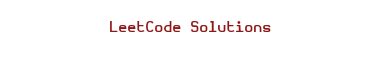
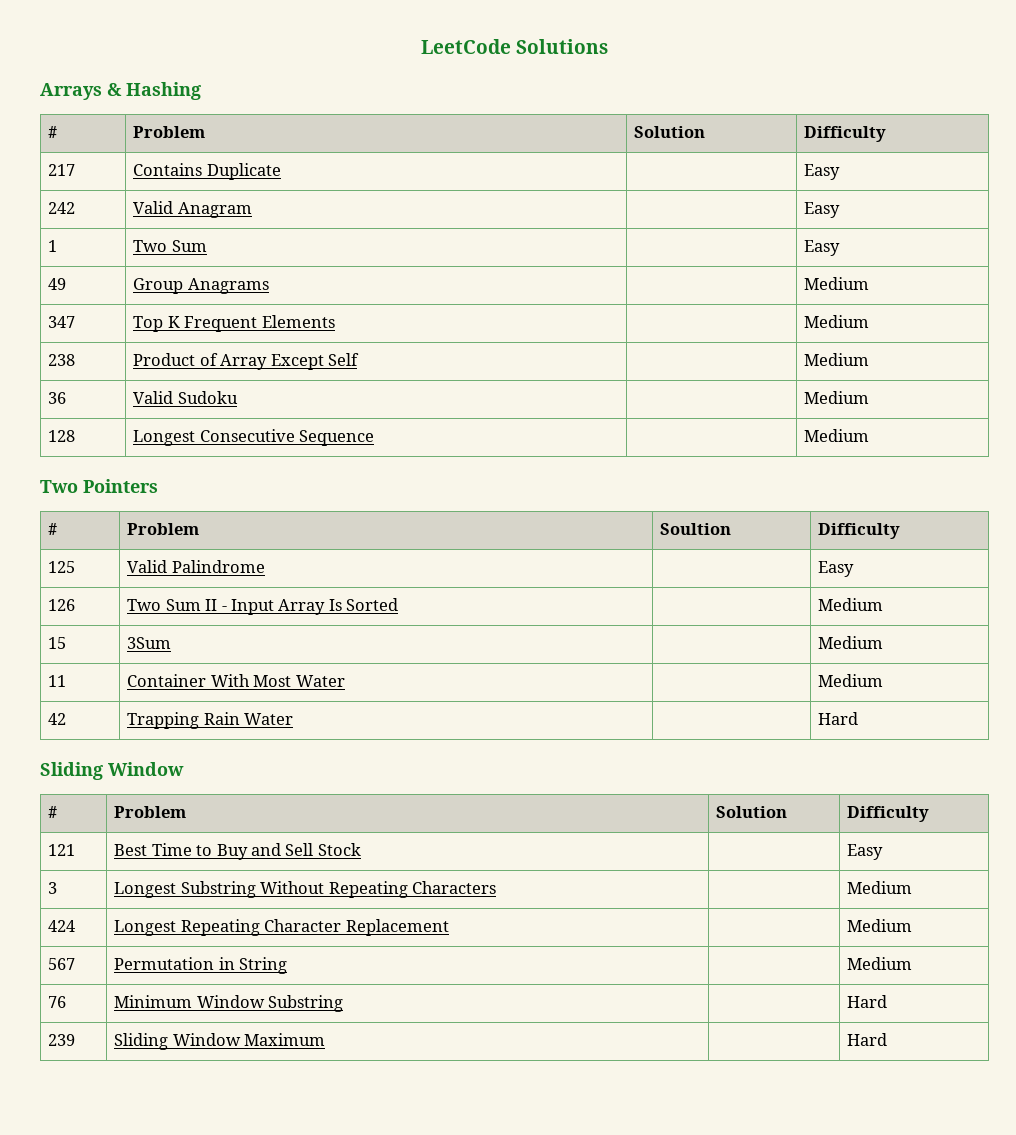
(271, 26) none -> [40,82,201,100] [48,126,58,138] [133,126,206,138] [634,126,706,138] [804,126,887,142] [48,164,76,176] [133,163,281,180] [804,164,841,180] [48,202,76,214] [133,201,252,218] [804,202,841,218] [48,240,58,252] [133,240,207,252] [804,240,841,256] [48,278,67,290] [133,278,269,294] [804,277,870,290] [48,316,76,328] [133,315,335,332] [804,315,870,328] [48,354,76,366] [133,353,360,370] [804,353,870,366] [48,392,67,404] [133,391,238,404] [804,391,870,404] [48,430,76,442] [133,429,375,446] [804,429,870,442] [40,479,158,493] [48,523,58,535] [127,523,200,535] [660,523,732,535] [818,523,901,539] [48,561,76,573] [127,560,265,573] [818,561,855,577] [48,599,76,611] [127,598,399,615] [818,598,884,611] [48,637,67,649] [127,637,172,649] [818,636,884,649] [48,675,67,687] [127,674,345,687] [818,674,884,687] [48,713,67,725] [127,712,294,729] [818,712,859,725] [40,762,184,780] [48,806,58,818] [114,806,187,818] [716,806,788,818] [847,806,930,822] [48,844,76,856] [114,843,361,860] [847,844,884,860] [48,882,58,894] [114,881,497,898] [847,881,913,894] [48,920,76,932] [114,919,449,936] [847,919,913,932] [48,958,76,970] [114,957,288,974] [847,957,913,970] [48,996,67,1008] [114,995,344,1012] [847,995,888,1008] [48,1034,76,1046] [114,1033,326,1050] [847,1033,888,1046] // Arrays & Hashing // # | Problem | Solution | Difficulty // 217 | Contains Duplicate | | Easy // 242 | Valid Anagram | | Easy // 1 | Two Sum | | Easy // 49 | Group Anagrams | | Medium // 347 | Top K Frequent Elements | | Medium // 238 | Product of Array Except Self | | Medium // 36 | Valid Sudoku | | Medium // 128 | Longest Consecutive Sequence | | Medium // Two Pointers // # | Problem | Soultion | Difficulty // 125 | Valid Palindrome | | Easy // 126 | Two Sum II - Input Array Is Sorted | | Medium // 15 | 3Sum | | Medium // 11 | Container With Most Water | | Medium // 42 | Trapping Rain Water | | Hard // Sliding Window // # | Problem | Solution | Difficulty // 121 | Best Time to Buy and Sell Stock | | Easy // 3 | Longest Substring Without Repeating Characters | | Medium // 424 | Longest Repeating Character Replacement | | Medium // 567 | Permutation in String | | Medium // 76 | Minimum Window Substring | | Hard // 239 | Sliding Window Maximum | | Hard

